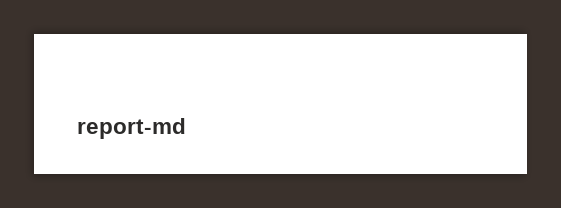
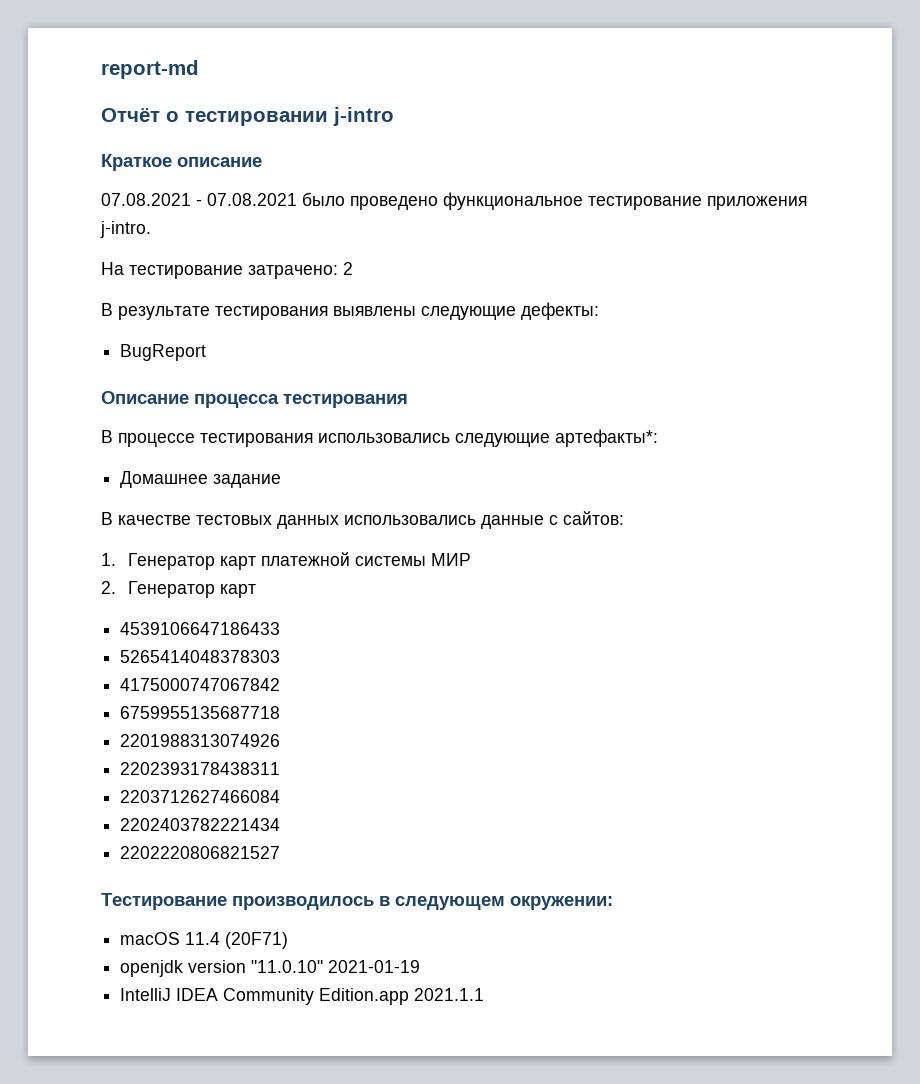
(186, 128) none -> [101,107,394,126] [101,154,262,171] [101,192,807,210] [100,221,151,238] [101,262,353,279] [101,302,599,320] [120,344,207,361] [101,391,408,408] [101,429,658,447] [120,471,282,488] [101,511,624,529] [101,552,471,570] [101,581,256,598] [120,622,281,635] [120,650,281,663] [120,678,281,691] [120,706,281,719] [120,734,281,747] [120,762,281,775] [120,790,281,803] [120,818,281,831] [120,846,281,859] [101,893,613,910] [120,932,289,949] [120,960,421,977] [120,988,485,1005] // Отчёт о тестировании j-intro // Краткое описание // 07.08.2021 - 07.08.2021 было проведено функциональное тестирование приложения j-intro. // На тестирование затрачено: 2 // В результате тестирования выявлены следующие дефекты: // BugReport // Описание процесса тестирования // В процессе тестирования использовались следующие артефакты*: // Домашнее задание // В качестве тестовых данных использовались данные c сайтов: // 1. Генератор карт платежной системы МИР // 2. Генератор карт // 4539106647186433 // 5265414048378303 // 4175000747067842 // 6759955135687718 // 2201988313074926 // 2202393178438311 // 2203712627466084 // 2202403782221434 // 2202220806821527 // Тестирование производилось в следующем окружении: // macOS 11.4 (20F71) // openjdk version "11.0.10" 2021-01-19 // IntelliJ IDEA Community Edition.app 2021.1.1

